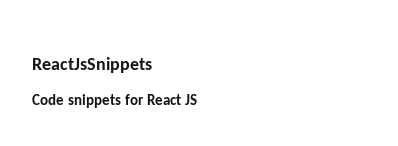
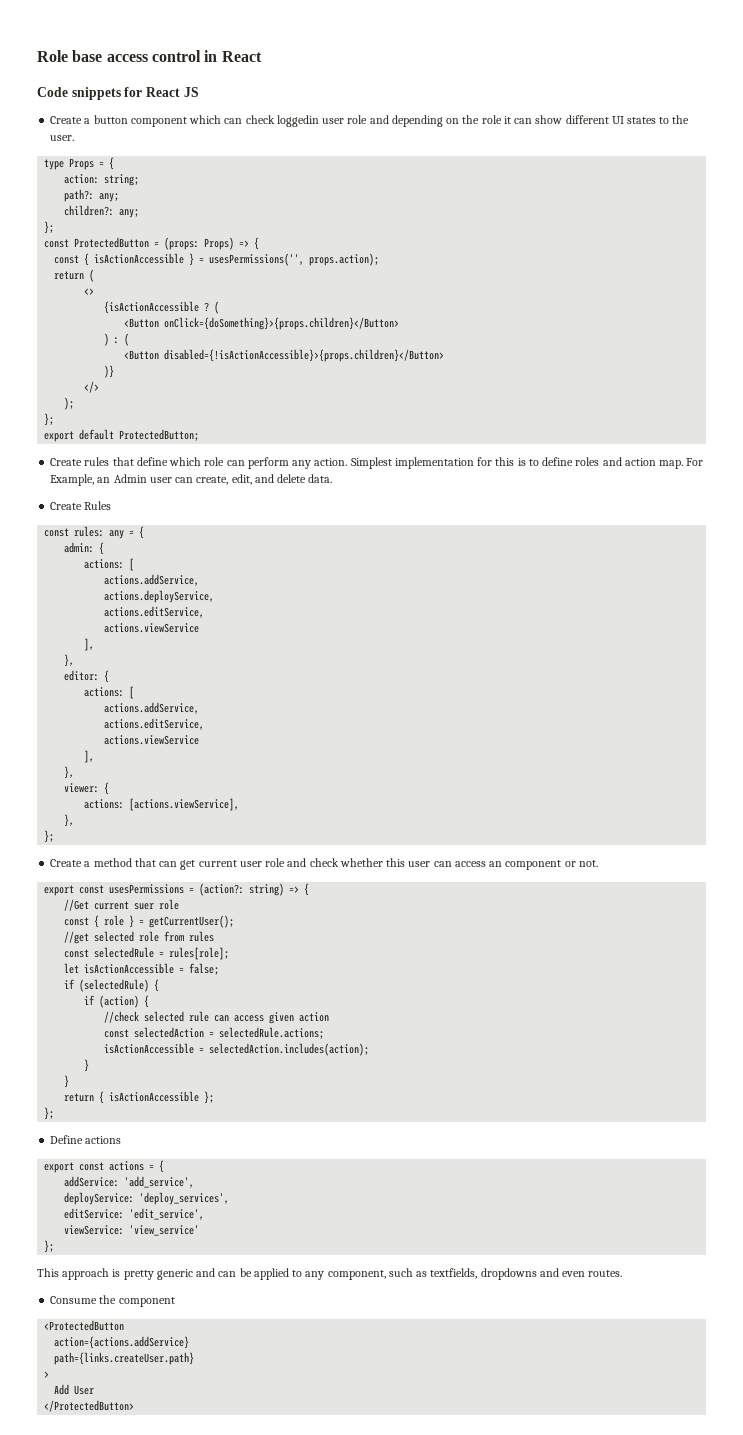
[32,57,152,73] ReactJsSnippets -> [37,50,262,62] Role base access control in React
(198, 99) none -> [50,115,690,127] [50,135,75,141] [44,157,115,170] [64,174,140,186] [64,189,120,202] [64,205,140,218] [44,221,55,234] [44,237,260,250] [54,253,380,266] [54,269,95,282] [84,288,95,295] [104,301,220,314] [124,317,400,330] [104,333,130,346] [124,349,445,362] [104,365,115,378] [84,381,100,393] [64,397,75,410] [44,413,55,426] [44,429,200,442] [50,457,704,469] [50,474,333,486] [50,501,112,510] [44,526,145,539] [64,542,105,555] [84,558,135,571] [104,574,200,586] [104,590,215,603] [104,606,205,618] [104,623,200,633] [84,638,95,651] [64,654,75,667] [64,670,110,683] [84,686,135,699] [104,702,200,714] [104,718,205,730] [104,735,200,745] [84,750,95,763] [64,766,75,779] [64,782,110,795] [84,798,240,811] [64,814,75,827] [44,830,55,843] [50,858,598,870] [44,883,310,896] [64,899,180,911] [64,915,235,928] [64,931,215,944] [64,947,230,960] [64,963,220,975] [64,979,160,992] [84,995,150,1008] [104,1011,330,1024] [104,1027,325,1039] [104,1043,370,1056] [84,1059,90,1072] [64,1075,70,1088] [64,1091,215,1104] [44,1107,55,1120] [50,1135,122,1144] [44,1160,165,1173] [64,1176,195,1188] [64,1192,230,1205] [64,1208,205,1220] [64,1225,200,1236] [44,1240,55,1253] [37,1268,623,1280] [50,1295,175,1307] [44,1320,125,1331] [54,1336,190,1349] [54,1352,195,1365] [44,1371,50,1378] [54,1384,95,1395] [44,1400,135,1412] // Create a button component which can check loggedin user role and depending on the role it can show different UI states to the user. // type Props = { // action: string; // path?: any; // children?: any; // }; // const ProtectedButton = (props: Props) => { // const { isActionAccessible } = usesPermissions('', props.action); // return ( // <> // {isActionAccessible ? ( // <Button onClick={doSomething}>{props.children}</Button> // ) : ( // <Button disabled={!isActionAccessible}>{props.children}</Button> // )} // </> // ); // }; // export default ProtectedButton; // Create rules that define which role can perform any action. Simplest implementation for this is to define roles and action map. For Example, an Admin user can create, edit, and delete data. // Create Rules // const rules: any = { // admin: { // actions: [ // actions.addService, // actions.deployService, // actions.editService, // actions.viewService // ], // }, // editor: { // actions: [ // actions.addService, // actions.editService, // actions.viewService // ], // }, // viewer: { // actions: [actions.viewService], // }, // }; // Create a method that can get current user role and check whether this user can access an component or not. // export const usesPermissions = (action?: string) => { // //Get current suer role // const { role } = getCurrentUser(); // //get selected role from rules // const selectedRule = rules[role]; // let isActionAccessible = false; // if (selectedRule) { // if (action) { // //check selected rule can access given action // const selectedAction = selectedRule.actions; // isActionAccessible = selectedAction.includes(action); // } // } // return { isActionAccessible }; // }; // Define actions // export const actions = { // addService: 'add_service', // deployService: 'deploy_services', // editService: 'edit_service', // viewService: 'view_service' // }; // This approach is pretty generic and can be applied to any component, such as textfields, dropdowns and even routes. // Consume the component // <ProtectedButton // action={actions.addService} // path={links.createUser.path} // > // Add User // </ProtectedButton>

